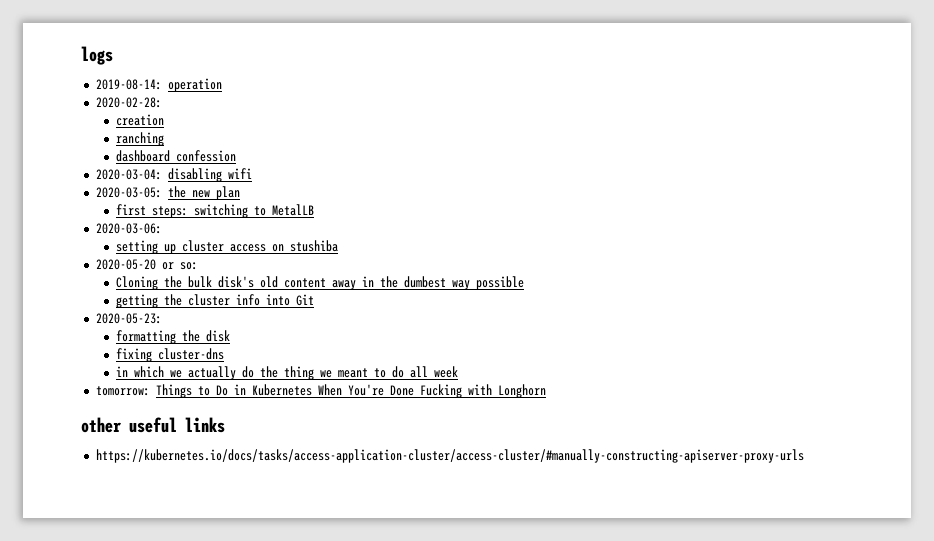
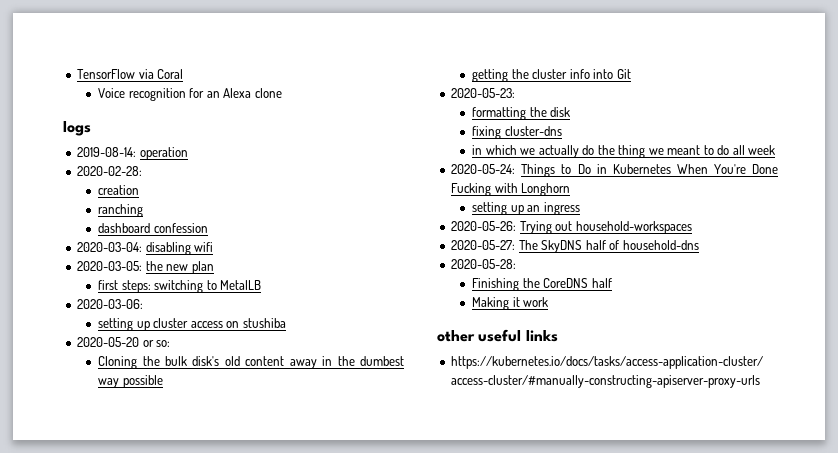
(81, 55) none -> [77,69,184,79] [98,88,282,101] TensorFlow via Coral // Voice recognition for an Alexa clone //
[95,386,150,396] tomorrow: -> [451,164,516,174] 2020-05-24:
(546, 391) none -> [472,202,580,215] [451,221,692,234] [451,240,699,253] [451,259,517,269] [472,278,612,291] [472,297,549,310] // setting up an ingress // 2020-05-26: Trying out household-workspaces // 2020-05-27: The SkyDNS half of household-dns // 2020-05-28: // Finishing the CoreDNS half // Making it work

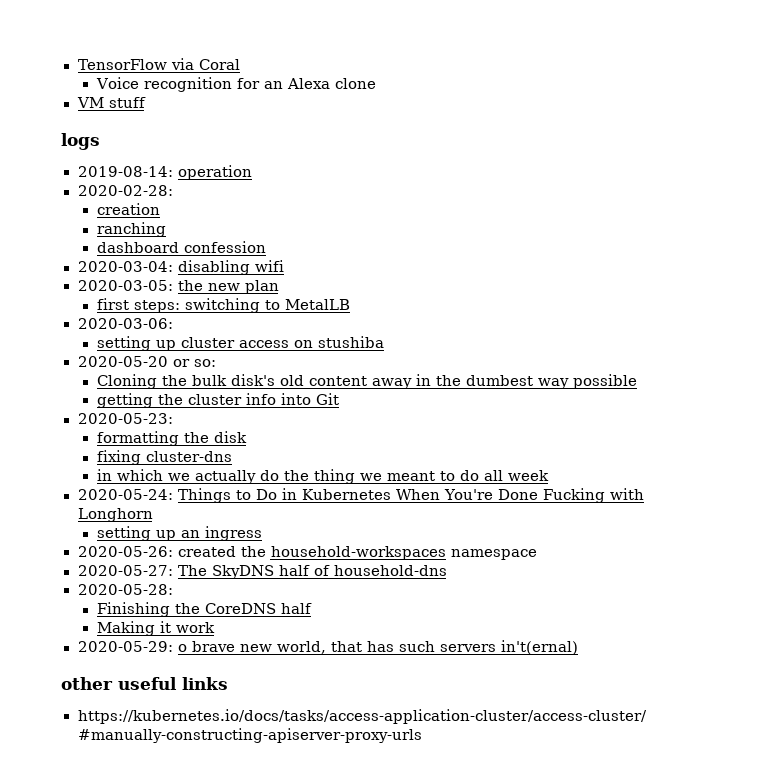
(282, 93) none -> [76,97,146,108] // VM stuff
[519,221,573,234] Trying out -> [177,546,266,557] created the
(692, 227) none -> [450,549,537,560] namespace
(549, 302) none -> [77,640,578,655] // 2020-05-29: o brave new world, that has such servers in't(ernal)

